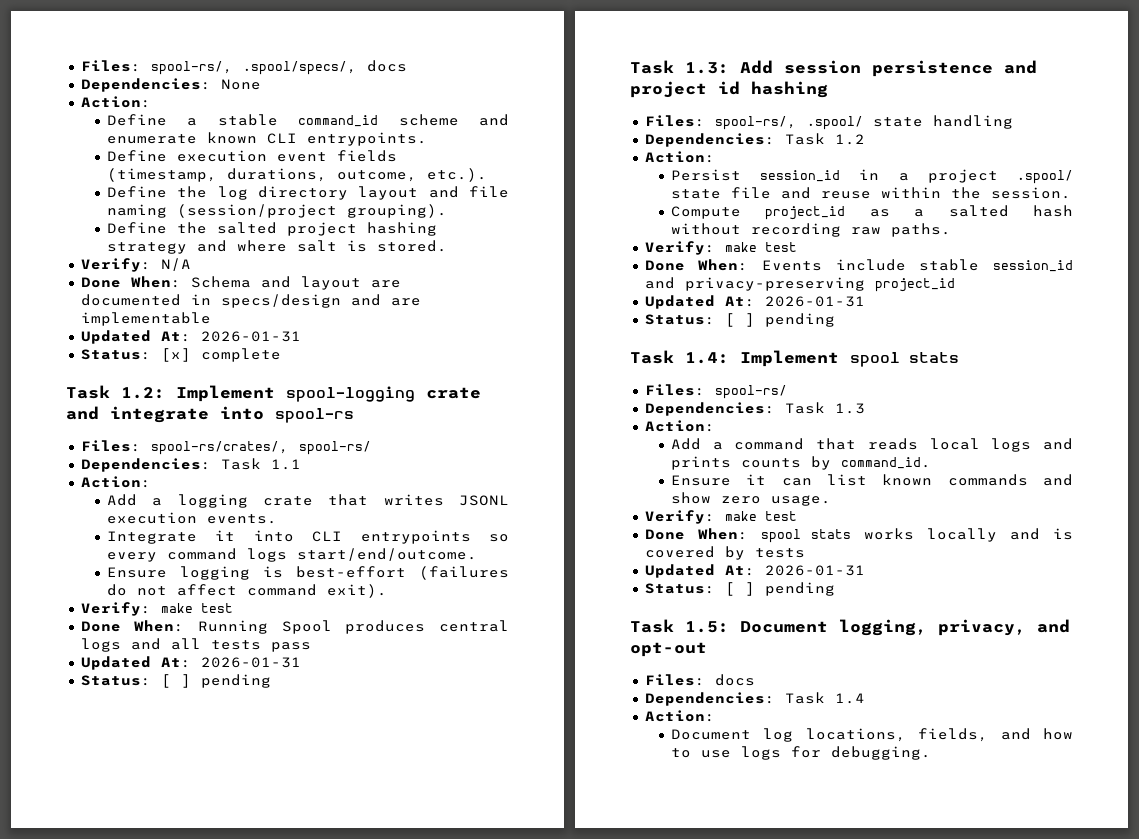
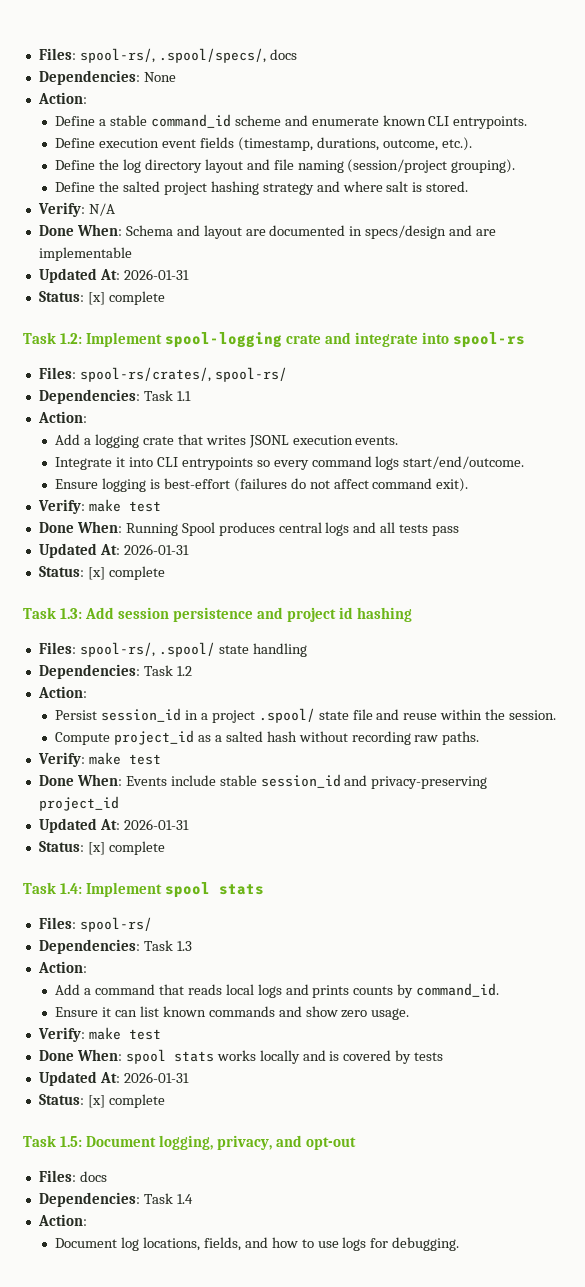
[160,674,271,688] [ ] pending -> [87,566,165,580] [x] complete
[724,313,835,327] [ ] pending -> [87,841,165,855] [x] complete
[724,582,835,596] [ ] pending -> [87,1094,165,1108] [x] complete

